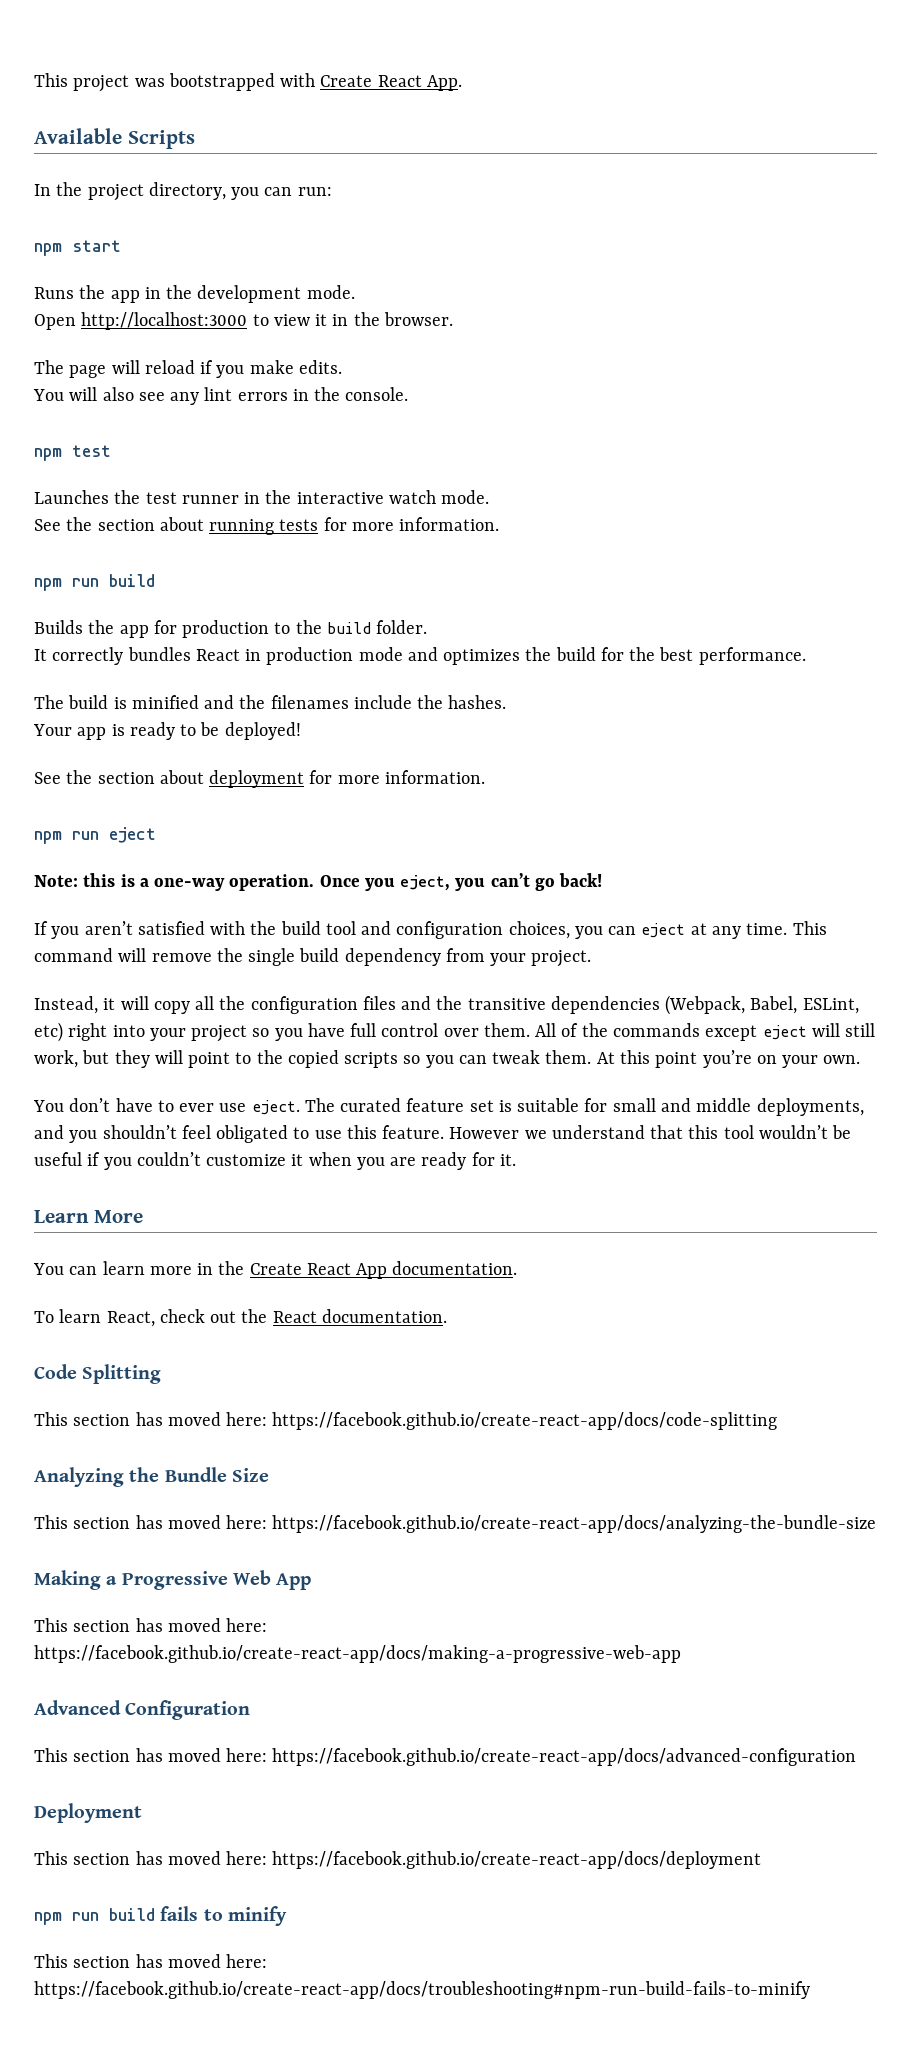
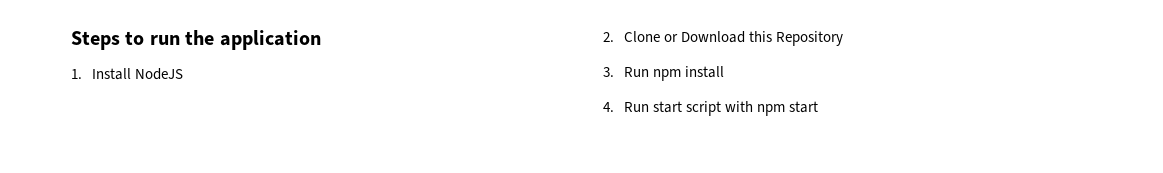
[34,73,462,92] [34,128,195,149] [34,182,332,201] [34,240,121,256] [34,285,355,303] [34,312,453,330] [34,360,342,378] [33,387,409,405] [34,445,111,461] [34,490,490,504] [34,517,500,535] [34,574,155,591] [34,620,428,638] [34,647,806,665] [34,695,507,709] [33,722,301,740] [34,770,485,788] [34,827,156,844] [34,873,603,891] [34,921,827,939] [34,948,592,967] [34,995,859,1015] [34,1022,876,1042] [34,1050,861,1068] [33,1098,864,1116] [34,1125,852,1143] [34,1152,516,1170] [34,1210,143,1223] [33,1261,518,1279] [34,1309,447,1327] [34,1364,162,1384] [34,1412,778,1430] [34,1467,269,1487] [34,1515,877,1533] [34,1570,312,1590] [34,1618,268,1632] [34,1645,681,1663] [34,1700,251,1720] [34,1748,857,1766] [34,1803,142,1823] [34,1851,762,1869] [34,1906,287,1926] [34,1954,268,1968] [34,1981,810,1999] This project was bootstrapped with Create React App. // Available Scripts // In the project directory, you can run: // npm start // Runs the app in the development mode. // Open http://localhost:3000 to view it in the browser. // The page will reload if you make edits. // You will also see any lint errors in the console. // npm test // Launches the test runner in the interactive watch mode. // See the section about running tests for more information. // npm run build // Builds the app for production to the build folder. // It correctly bundles React in production mode and optimizes the build for the best performance. // The build is minified and the filenames include the hashes. // Your app is ready to be deployed! // See the section about deployment for more information. // npm run eject // Note: this is a one-way operation. Once you eject, you can’t go back! // If you aren’t satisfied with the build tool and configuration choices, you can eject at any time. This command will remove the single build dependency from your project. // Instead, it will copy all the configuration files and the transitive dependencies (Webpack, Babel, ESLint, etc) right into your project so you have full control over them. All of the commands except eject will still work, but they will point to the copied scripts so you can tweak them. At this point you’re on your own. // You don’t have to ever use eject. The curated feature set is suitable for small and middle deployments, and you shouldn’t feel obligated to use this feature. However we understand that this tool wouldn’t be useful if you couldn’t customize it when you are ready for it. // Learn More // You can learn more in the Create React App documentation. // To learn React, check out the React documentation. // Code Splitting // This section has moved here: https://facebook.github.io/create-react-app/docs/code-splitting // Analyzing the Bundle Size // This section has moved here: https://facebook.github.io/create-react-app/docs/analyzing-the-bundle-size // Making a Progressive Web App // This section has moved here: https://facebook.github.io/create-react-app/docs/making-a-progressive-web-app // Advanced Configuration // This section has moved here: https://facebook.github.io/create-react-app/docs/advanced-configuration // Deployment // This section has moved here: https://facebook.github.io/create-react-app/docs/deployment // npm run build fails to minify // This section has moved here: https://facebook.github.io/create-react-app/docs/troubleshooting#npm-run-build-fails-to-minify -> [71,30,321,50] [71,68,184,80] [603,31,844,46] [603,66,725,81] [603,101,819,116] Steps to run the application // 1. Install NodeJS // 2. Clone or Download this Repository // 3. Run npm install // 4. Run start script with npm start

